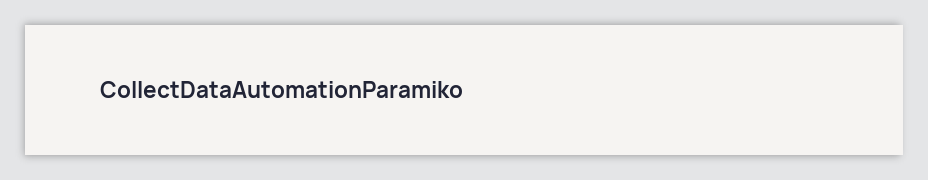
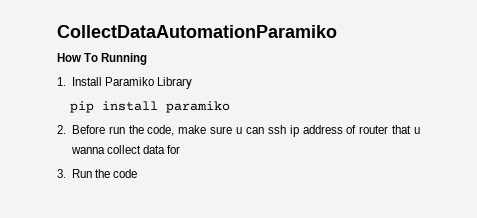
(463, 89) none -> [57,53,148,65] [57,77,192,89] [70,101,231,113] [57,125,420,137] [70,145,181,154] [57,169,137,178] // How To Running // 1. Install Paramiko Library // pip install paramiko // 2. Before run the code, make sure u can ssh ip address of router that u wanna collect data for // 3. Run the code

